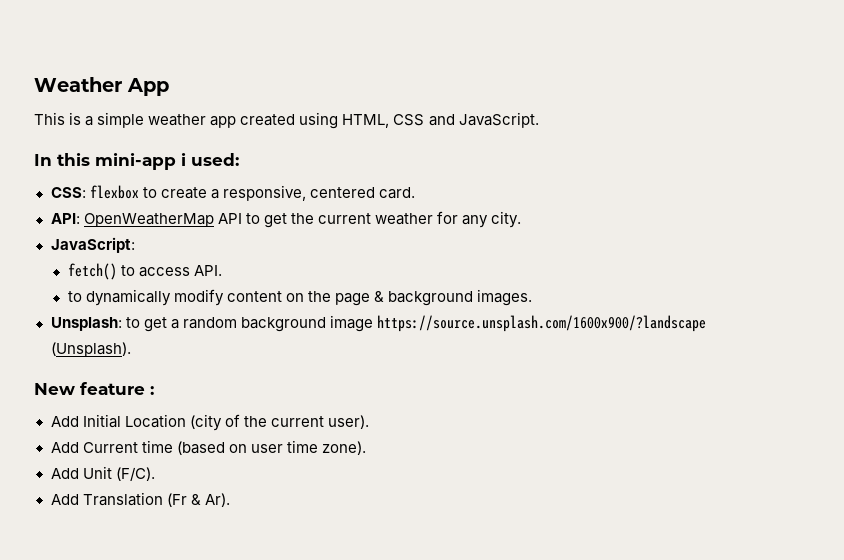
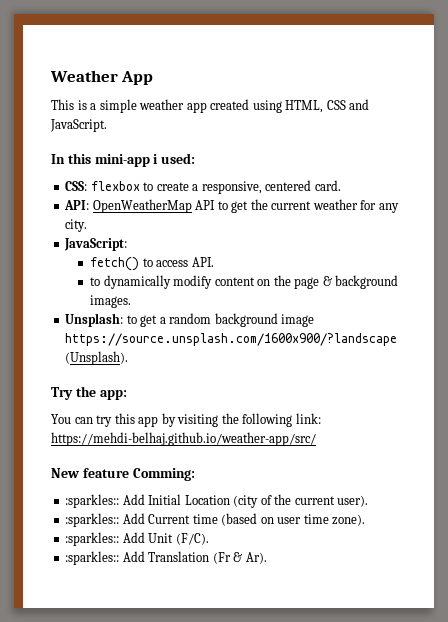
(131, 349) none -> [51,386,127,400] [51,413,321,427] [51,432,316,446] // Try the app: // You can try this app by visiting the following link: https://mehdi-belhaj.github.io/weather-app/src/
[150,386,154,395] : // -> [132,468,195,481] [65,494,120,508] Comming: // :sparkles::
(369, 422) none -> [65,513,120,527] :sparkles::
(366, 448) none -> [65,532,120,546] :sparkles::
(155, 474) none -> [65,551,120,565] :sparkles::

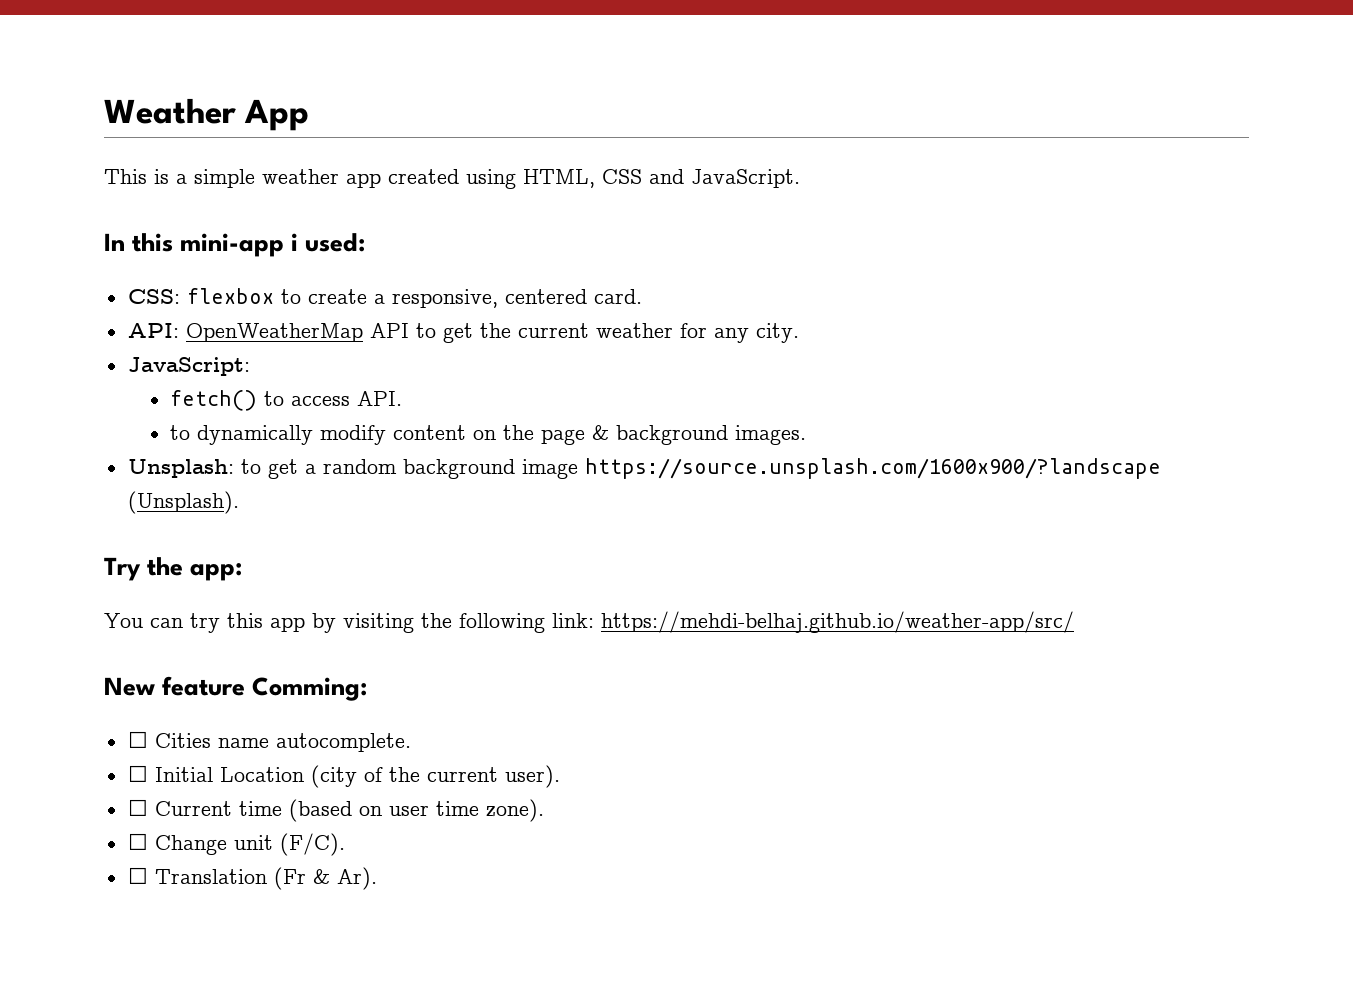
[65,494,145,508] :sparkles:: Add -> [127,731,411,752] [127,765,148,782] ☐ Cities name autocomplete. // ☐
[65,513,145,527] :sparkles:: Add -> [127,799,148,816] ☐
[65,532,174,546] :sparkles:: Add Unit -> [127,833,273,855] ☐ Change unit
[65,551,145,565] :sparkles:: Add -> [127,867,148,884] ☐

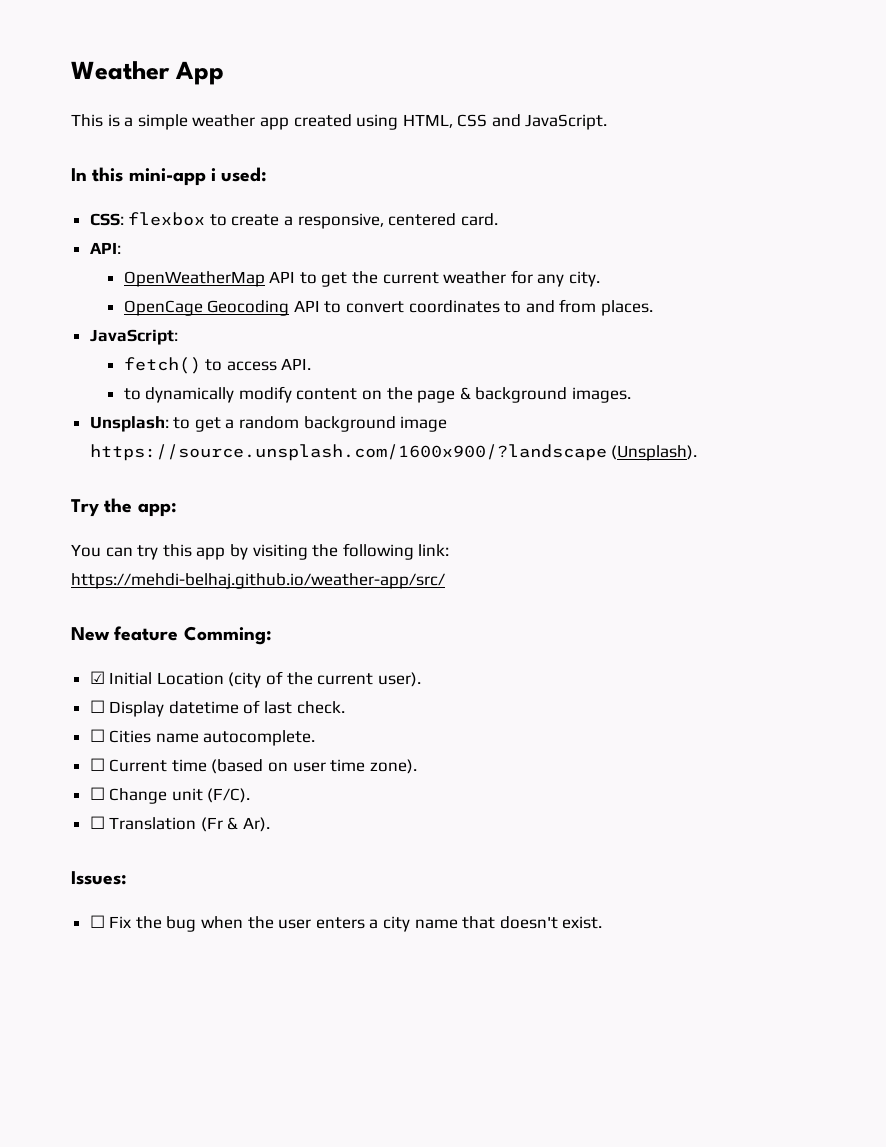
(179, 330) none -> (121, 248) //
(799, 333) none -> [123,299,653,316] // OpenCage Geocoding API to convert coordinates to and from places.
[127,731,411,752] [127,765,148,782] ☐ Cities name autocomplete. // ☐ -> [89,671,105,684] ☑
(560, 776) none -> [89,700,345,717] [89,729,316,746] // ☐ Display datetime of last check. // ☐ Cities name autocomplete.
(377, 878) none -> [71,871,127,885] [89,915,603,932] // Issues: // ☐ Fix the bug when the user enters a city name that doesn't exist.

